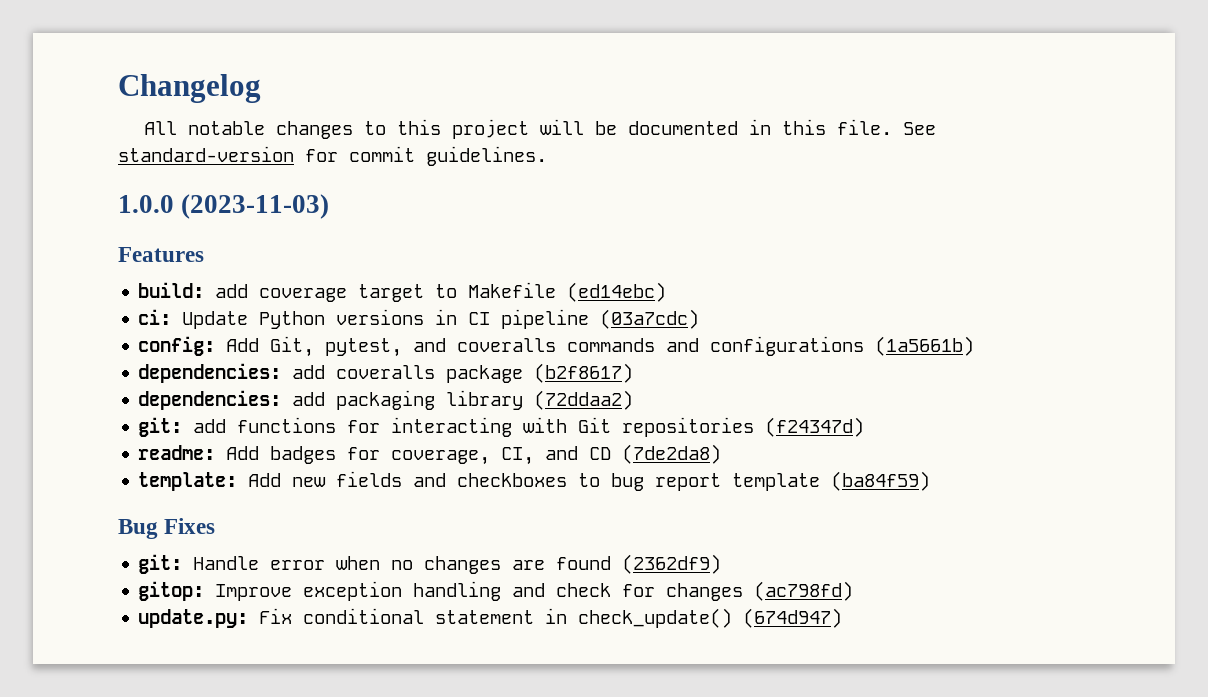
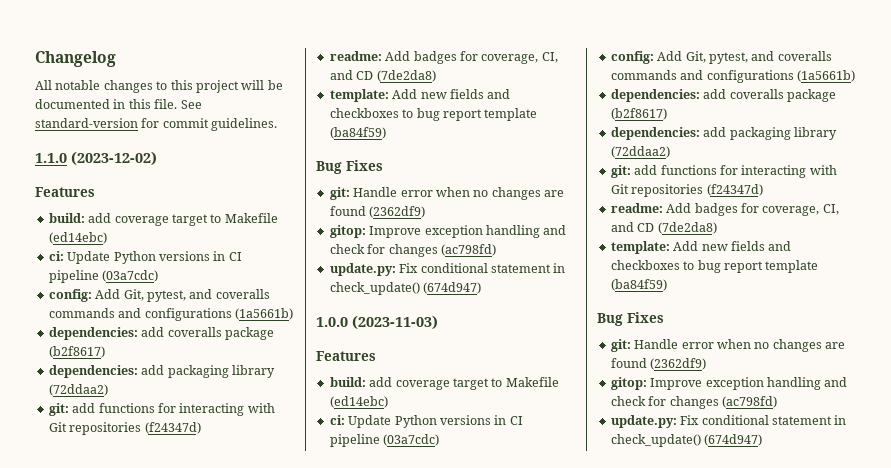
(547, 156) none -> [35,151,157,166] [35,187,95,197] [48,213,278,226] [48,232,107,244] [48,251,242,264] [48,270,159,283] [48,289,270,302] [48,308,293,321] [48,327,274,340] [48,346,105,358] [48,365,275,378] [48,384,108,396] [48,403,275,416] [48,422,201,435] [329,51,558,64] [329,70,436,82] [329,89,511,102] [329,108,538,121] [329,127,386,139] [316,160,383,174] [329,187,564,200] [329,206,426,218] [329,225,567,238] [329,244,496,257] [329,263,566,276] [329,282,482,295] // 1.1.0 (2023-12-02) // Features // build: add coverage target to Makefile (ed14ebc) // ci: Update Python versions in CI pipeline (03a7cdc) // config: Add Git, pytest, and coveralls commands and configurations (1a5661b) // dependencies: add coveralls package (b2f8617) // dependencies: add packaging library (72ddaa2) // git: add functions for interacting with Git repositories (f24347d) // readme: Add badges for coverage, CI, and CD (7de2da8) // template: Add new fields and checkboxes to bug report template (ba84f59) // Bug Fixes // git: Handle error when no changes are found (2362df9) // gitop: Improve exception handling and check for changes (ac798fd) // update.py: Fix conditional statement in check_update() (674d947)

